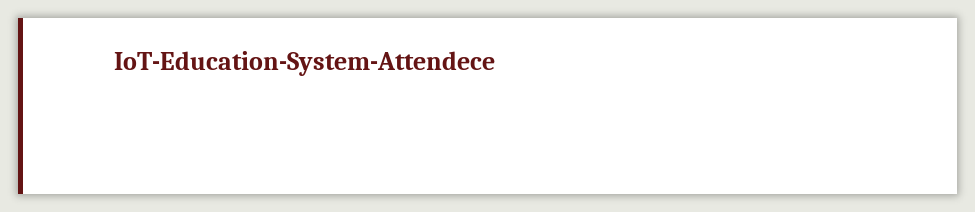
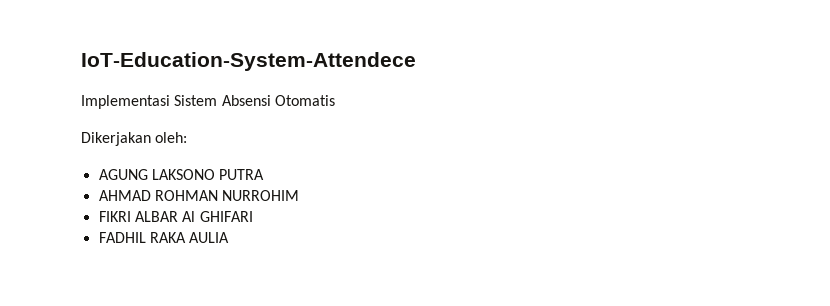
(495, 63) none -> [81,95,335,109] [81,132,188,146] [98,169,265,180] [98,190,300,201] [98,211,253,222] [98,232,230,243] // Implementasi Sistem Absensi Otomatis // Dikerjakan oleh: // AGUNG LAKSONO PUTRA // AHMAD ROHMAN NURROHIM // FIKRI ALBAR Al GHIFARI // FADHIL RAKA AULIA

